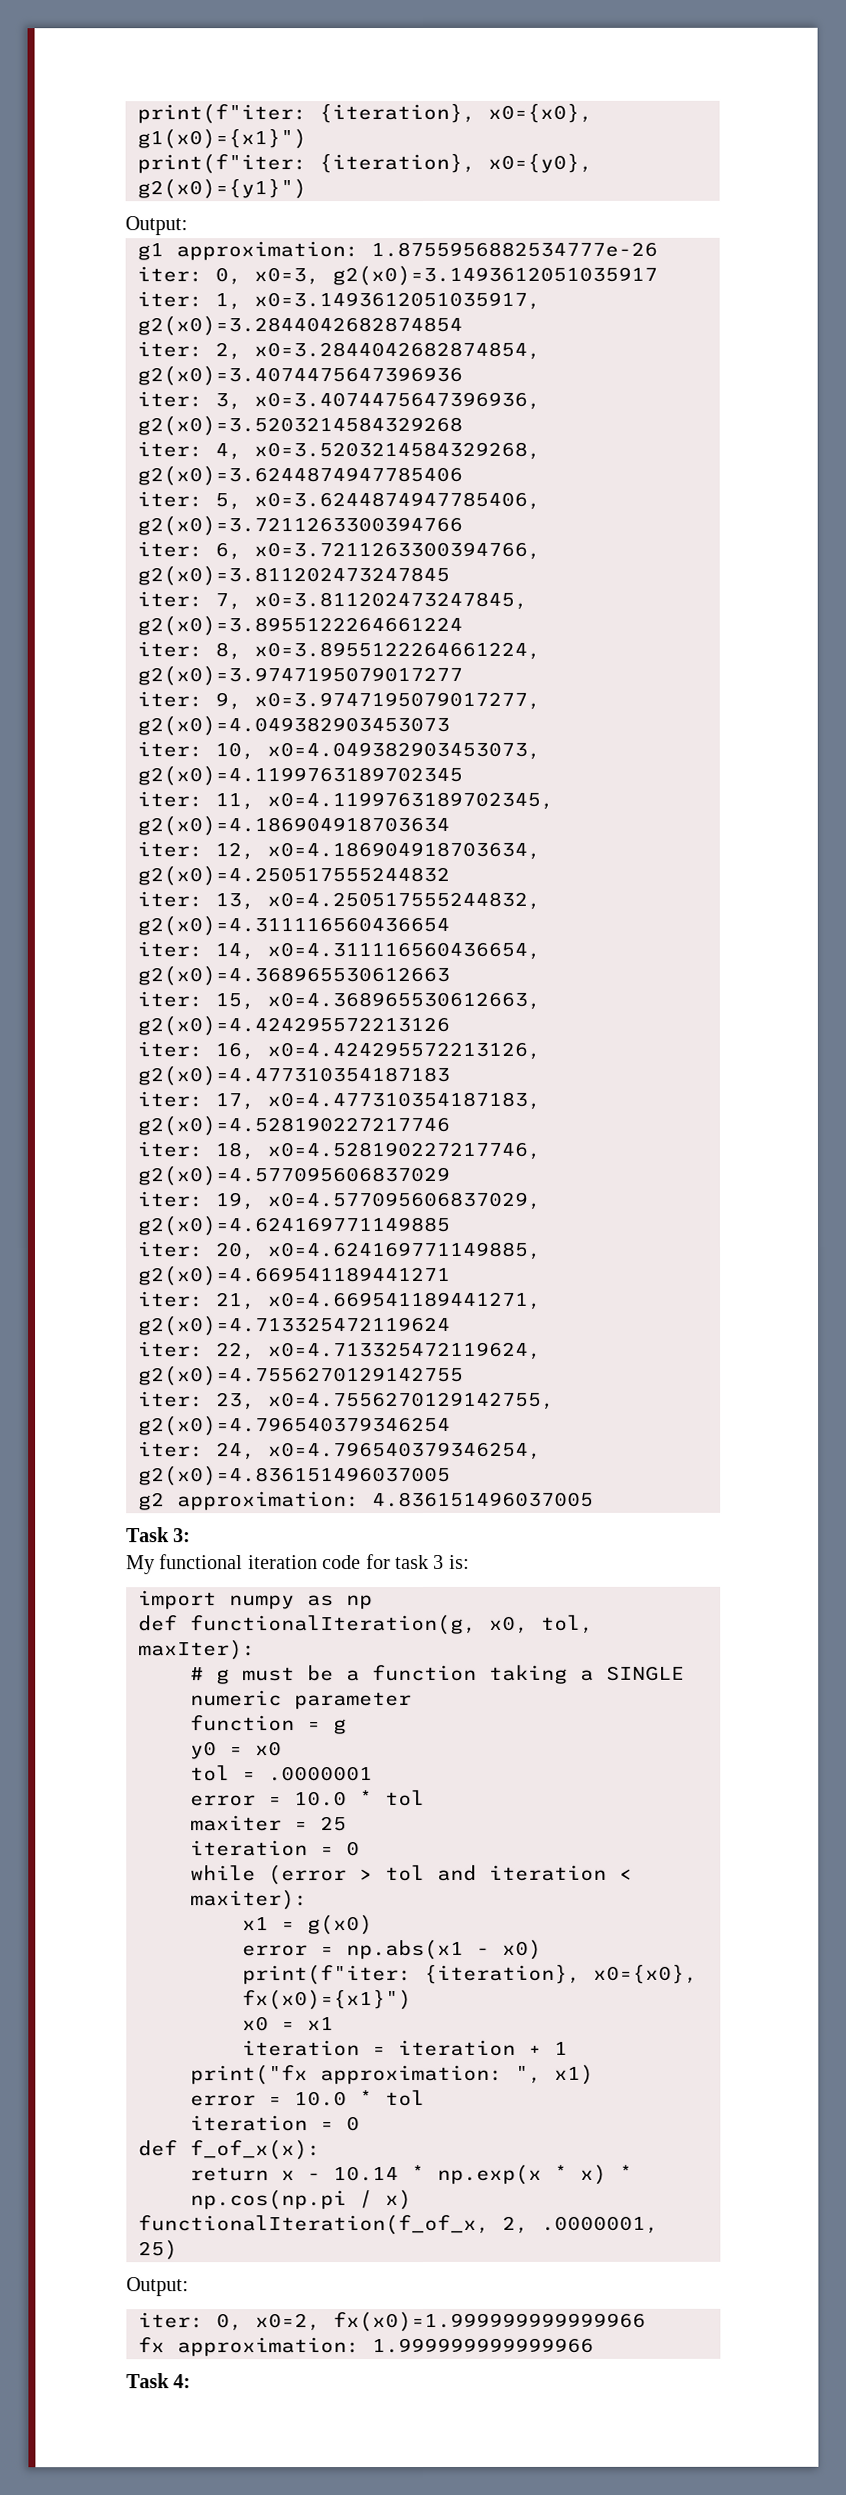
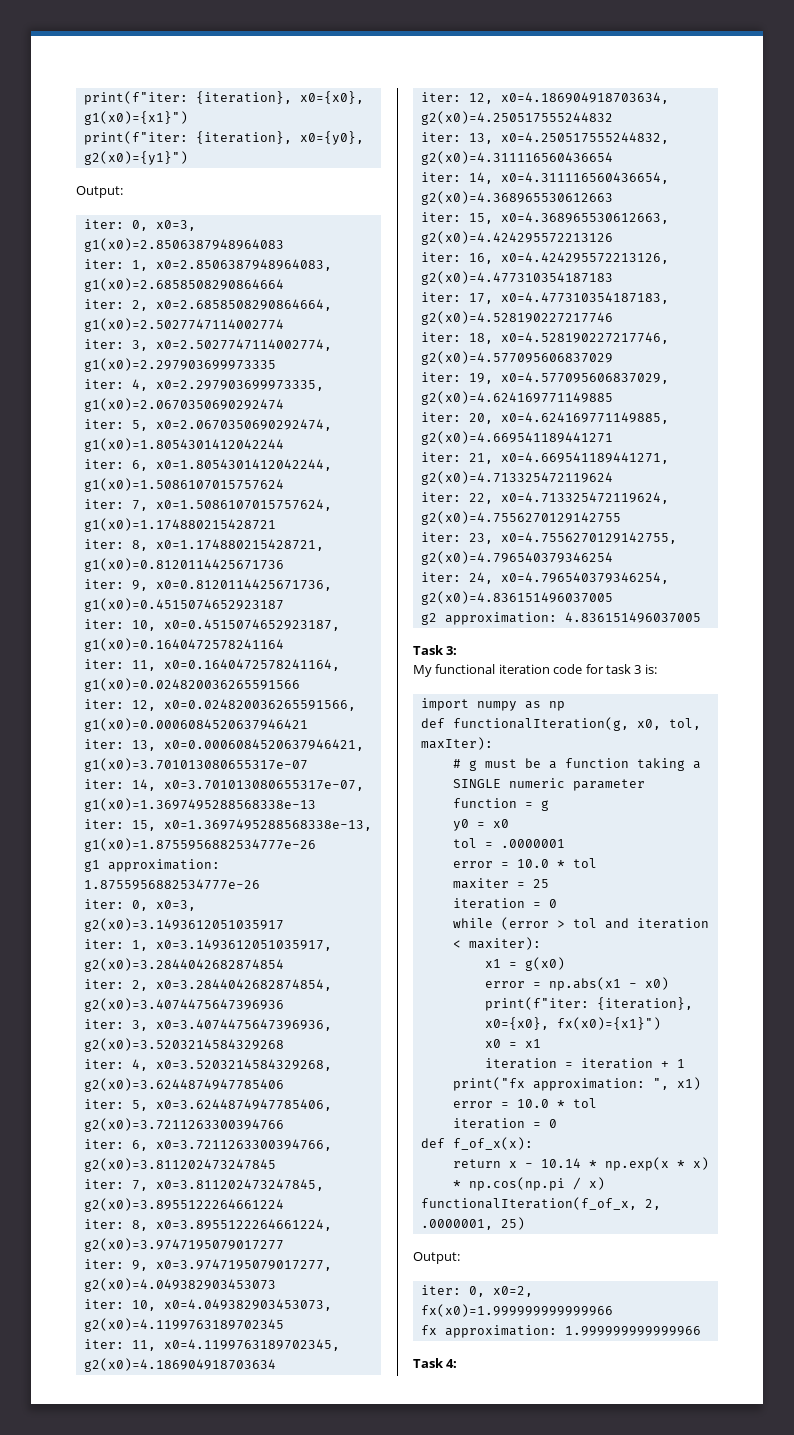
(188, 226) none -> [83,219,196,231] [83,238,284,252] [83,259,332,271] [83,278,284,292] [83,299,332,311] [83,318,284,332] [83,339,332,351] [83,358,276,372] [83,379,324,391] [83,398,284,412] [83,419,332,431] [83,438,284,452] [83,459,332,471] [83,478,284,492] [83,499,332,511] [83,518,276,532] [83,539,324,551] [83,558,284,572] [83,579,332,591] [83,598,284,612] [83,619,340,631] [83,638,284,652] [83,659,340,671] [83,678,300,692] [83,699,356,711] [83,718,308,732] [83,739,364,751] [83,758,308,772] [83,779,364,791] [83,798,316,812] [83,819,372,831] [83,838,316,852] // iter: 0, x0=3, g1(x0)=2.8506387948964083 // iter: 1, x0=2.8506387948964083, g1(x0)=2.6858508290864664 // iter: 2, x0=2.6858508290864664, g1(x0)=2.5027747114002774 // iter: 3, x0=2.5027747114002774, g1(x0)=2.297903699973335 // iter: 4, x0=2.297903699973335, g1(x0)=2.0670350690292474 // iter: 5, x0=2.0670350690292474, g1(x0)=1.8054301412042244 // iter: 6, x0=1.8054301412042244, g1(x0)=1.5086107015757624 // iter: 7, x0=1.5086107015757624, g1(x0)=1.174880215428721 // iter: 8, x0=1.174880215428721, g1(x0)=0.8120114425671736 // iter: 9, x0=0.8120114425671736, g1(x0)=0.4515074652923187 // iter: 10, x0=0.4515074652923187, g1(x0)=0.1640472578241164 // iter: 11, x0=0.1640472578241164, g1(x0)=0.024820036265591566 // iter: 12, x0=0.024820036265591566, g1(x0)=0.0006084520637946421 // iter: 13, x0=0.0006084520637946421, g1(x0)=3.701013080655317e-07 // iter: 14, x0=3.701013080655317e-07, g1(x0)=1.3697495288568338e-13 // iter: 15, x0=1.3697495288568338e-13, g1(x0)=1.8755956882534777e-26

